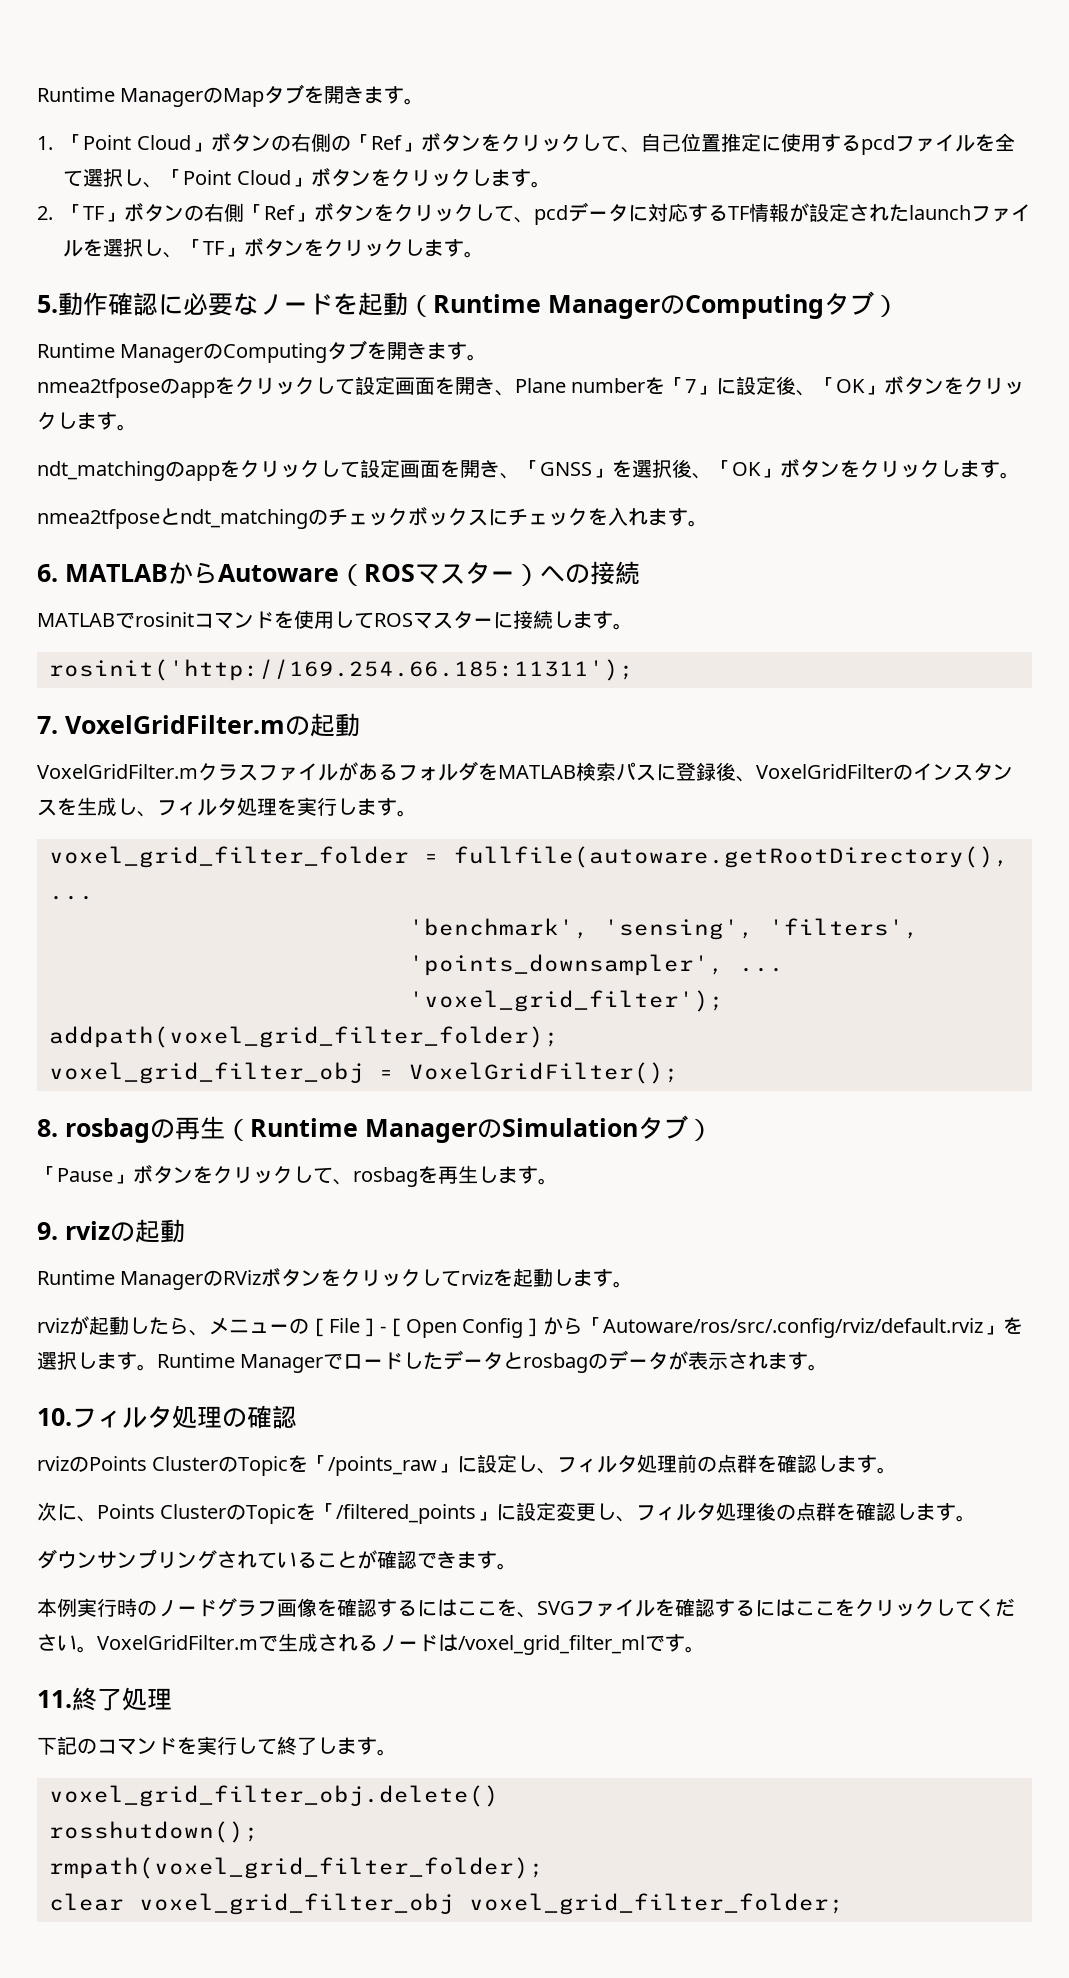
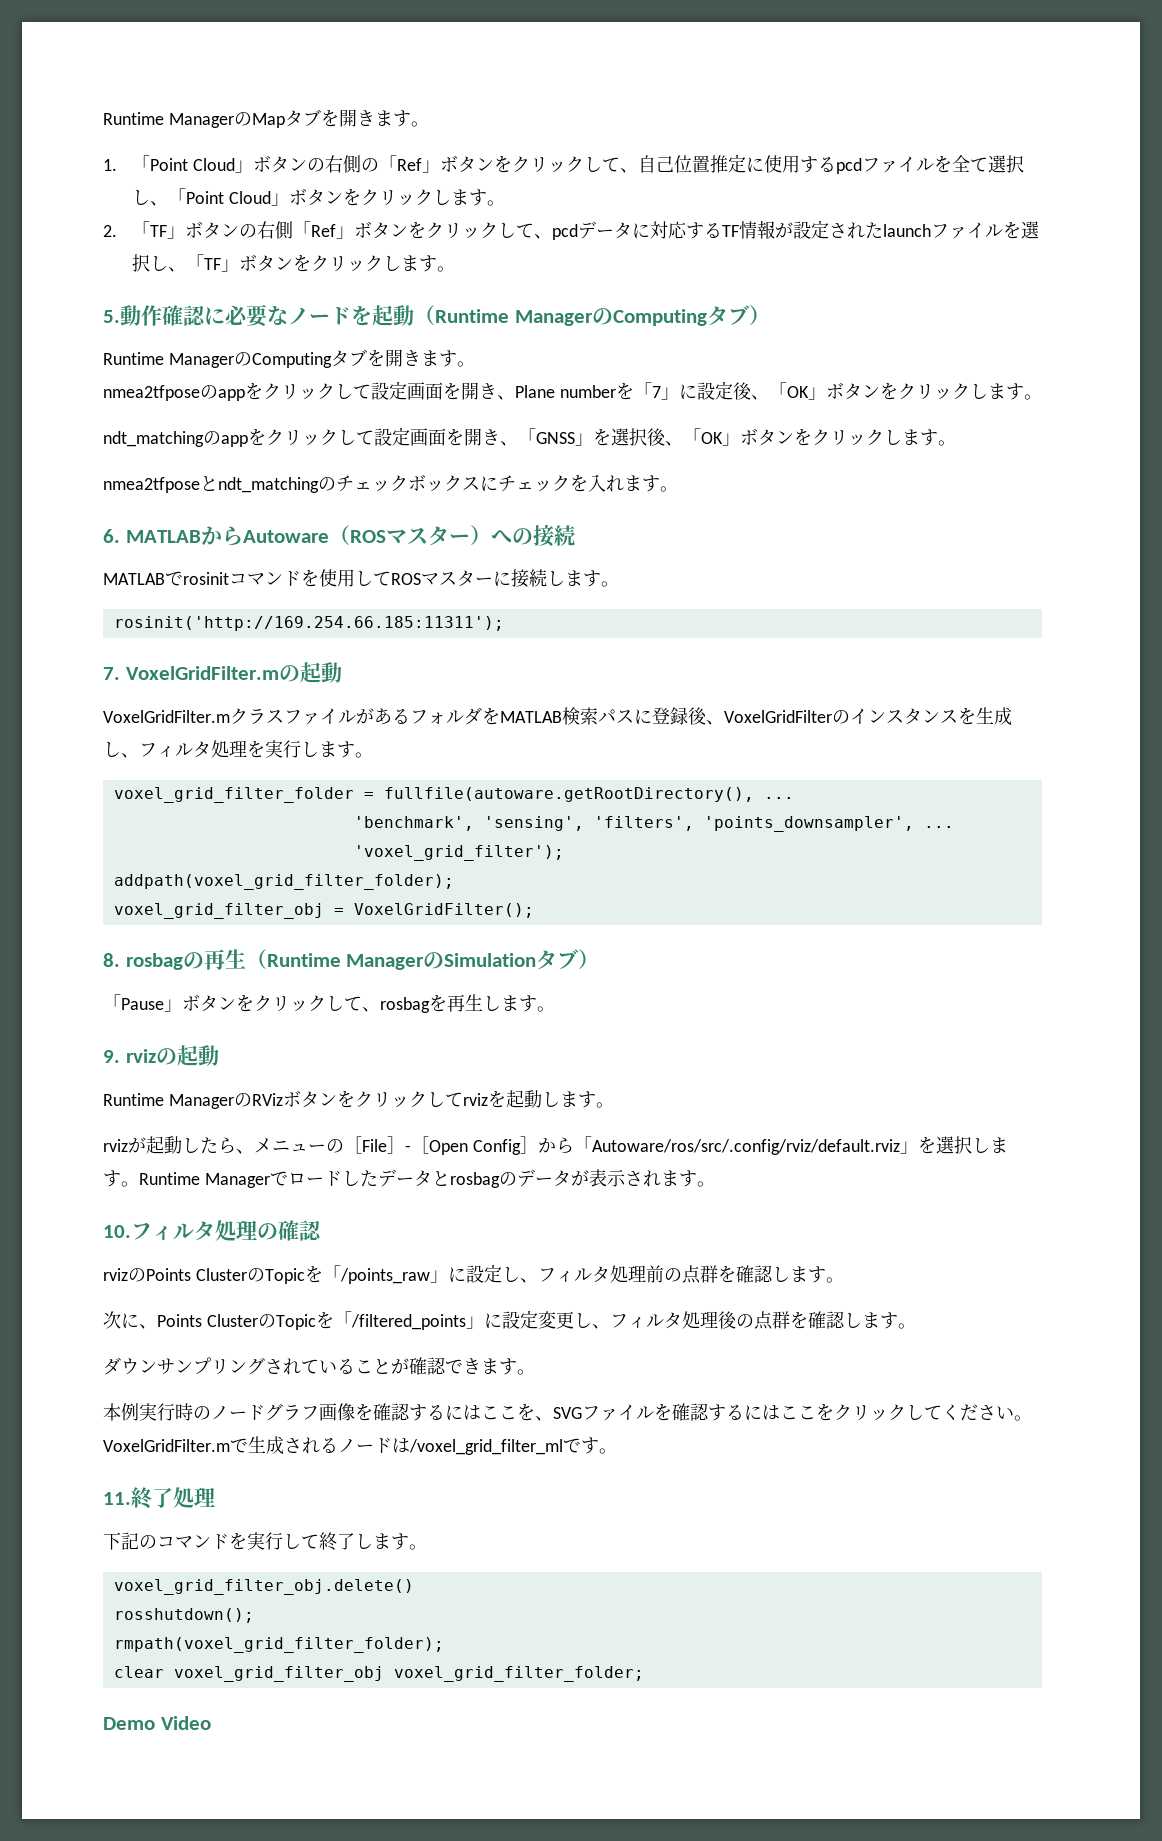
(844, 1904) none -> [103,1716,211,1730] // Demo Video

